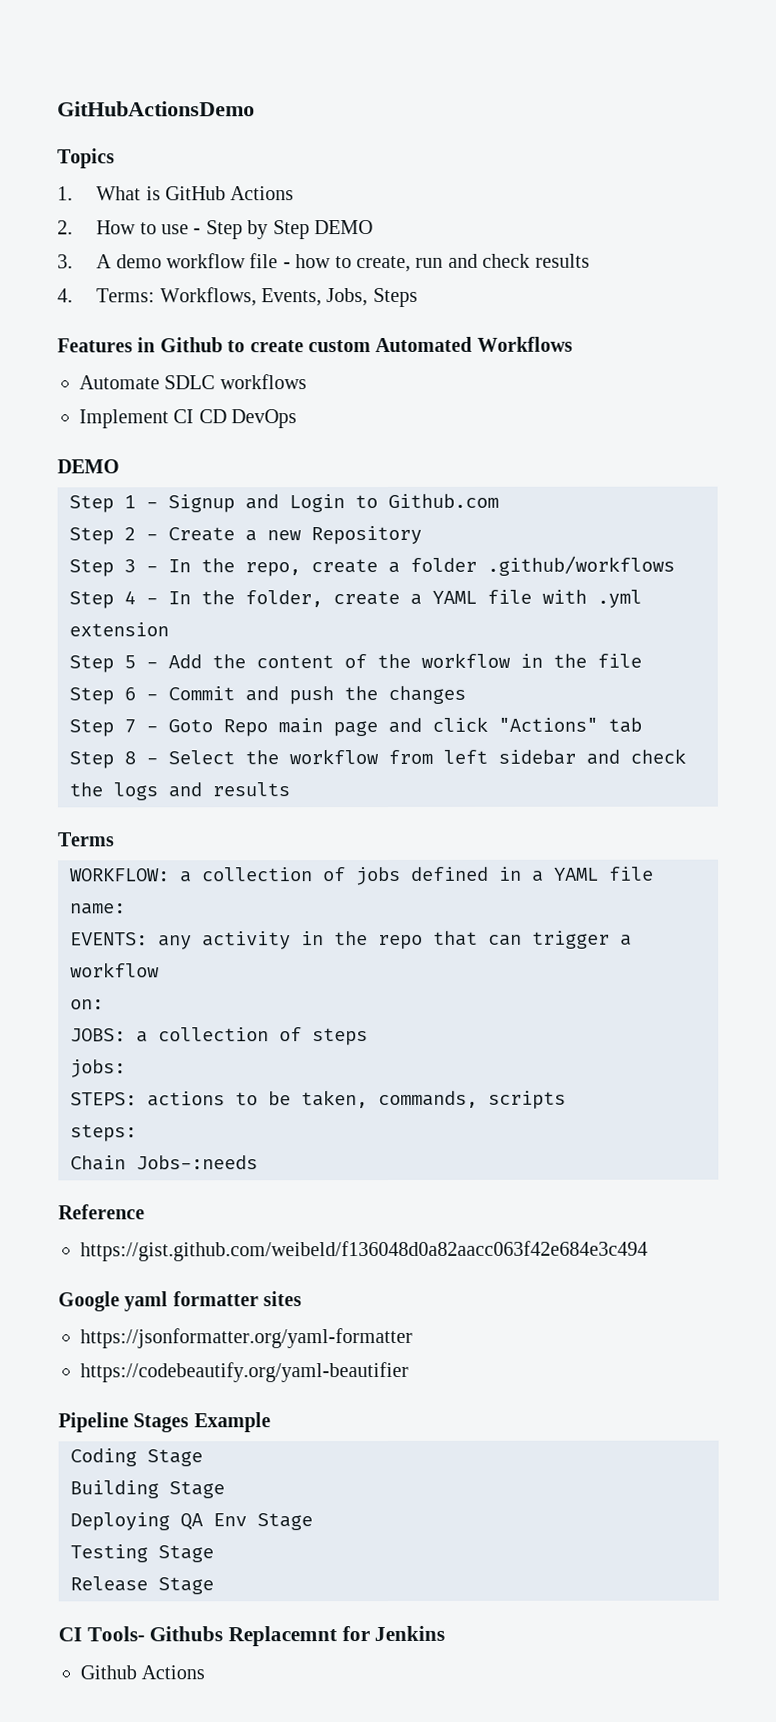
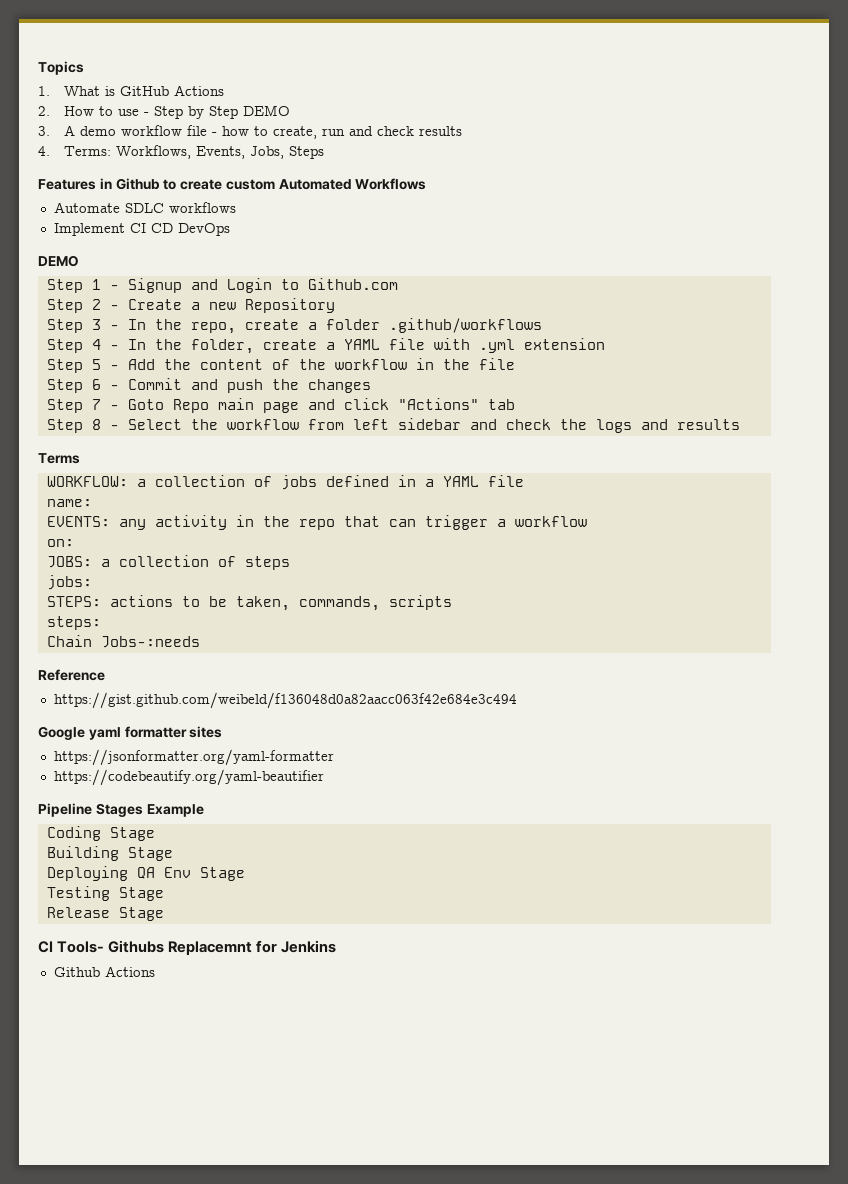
[57,101,255,117] GitHubActionsDemo // -> (38, 68) none

